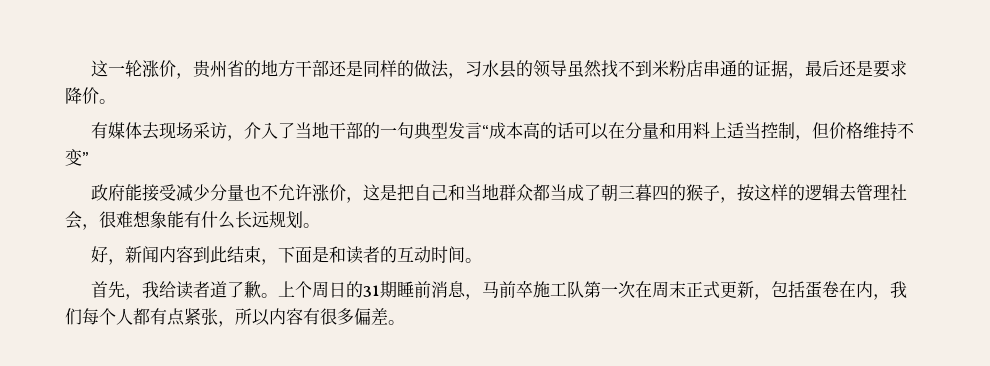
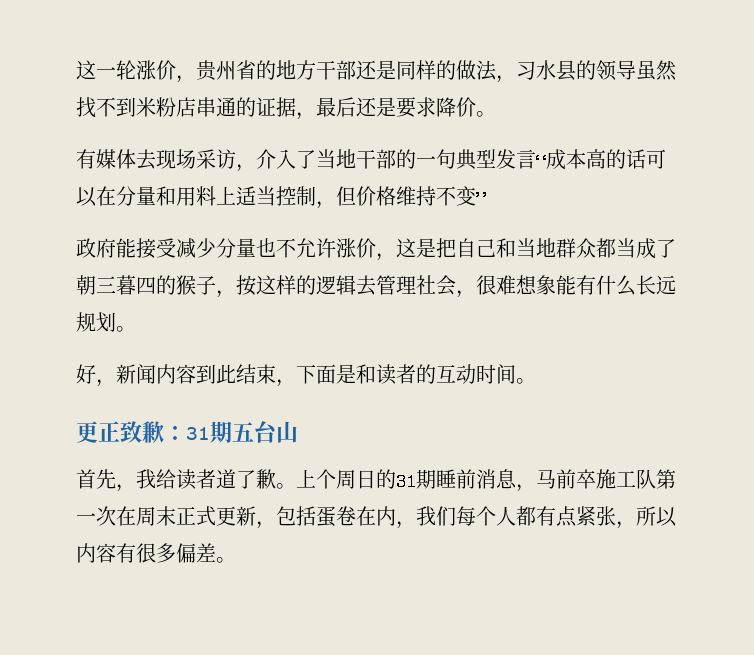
(482, 260) none -> [76,421,298,443] // 更正致歉：31期五台山

